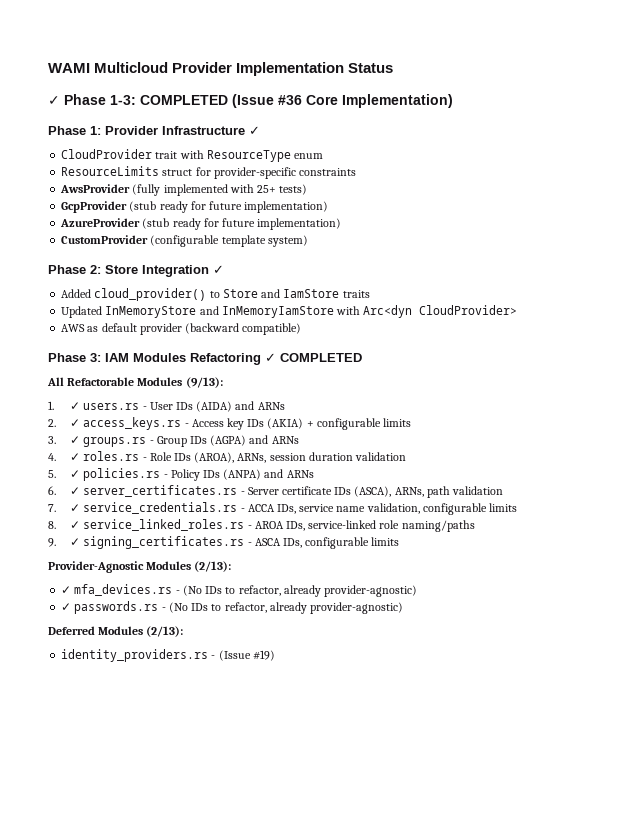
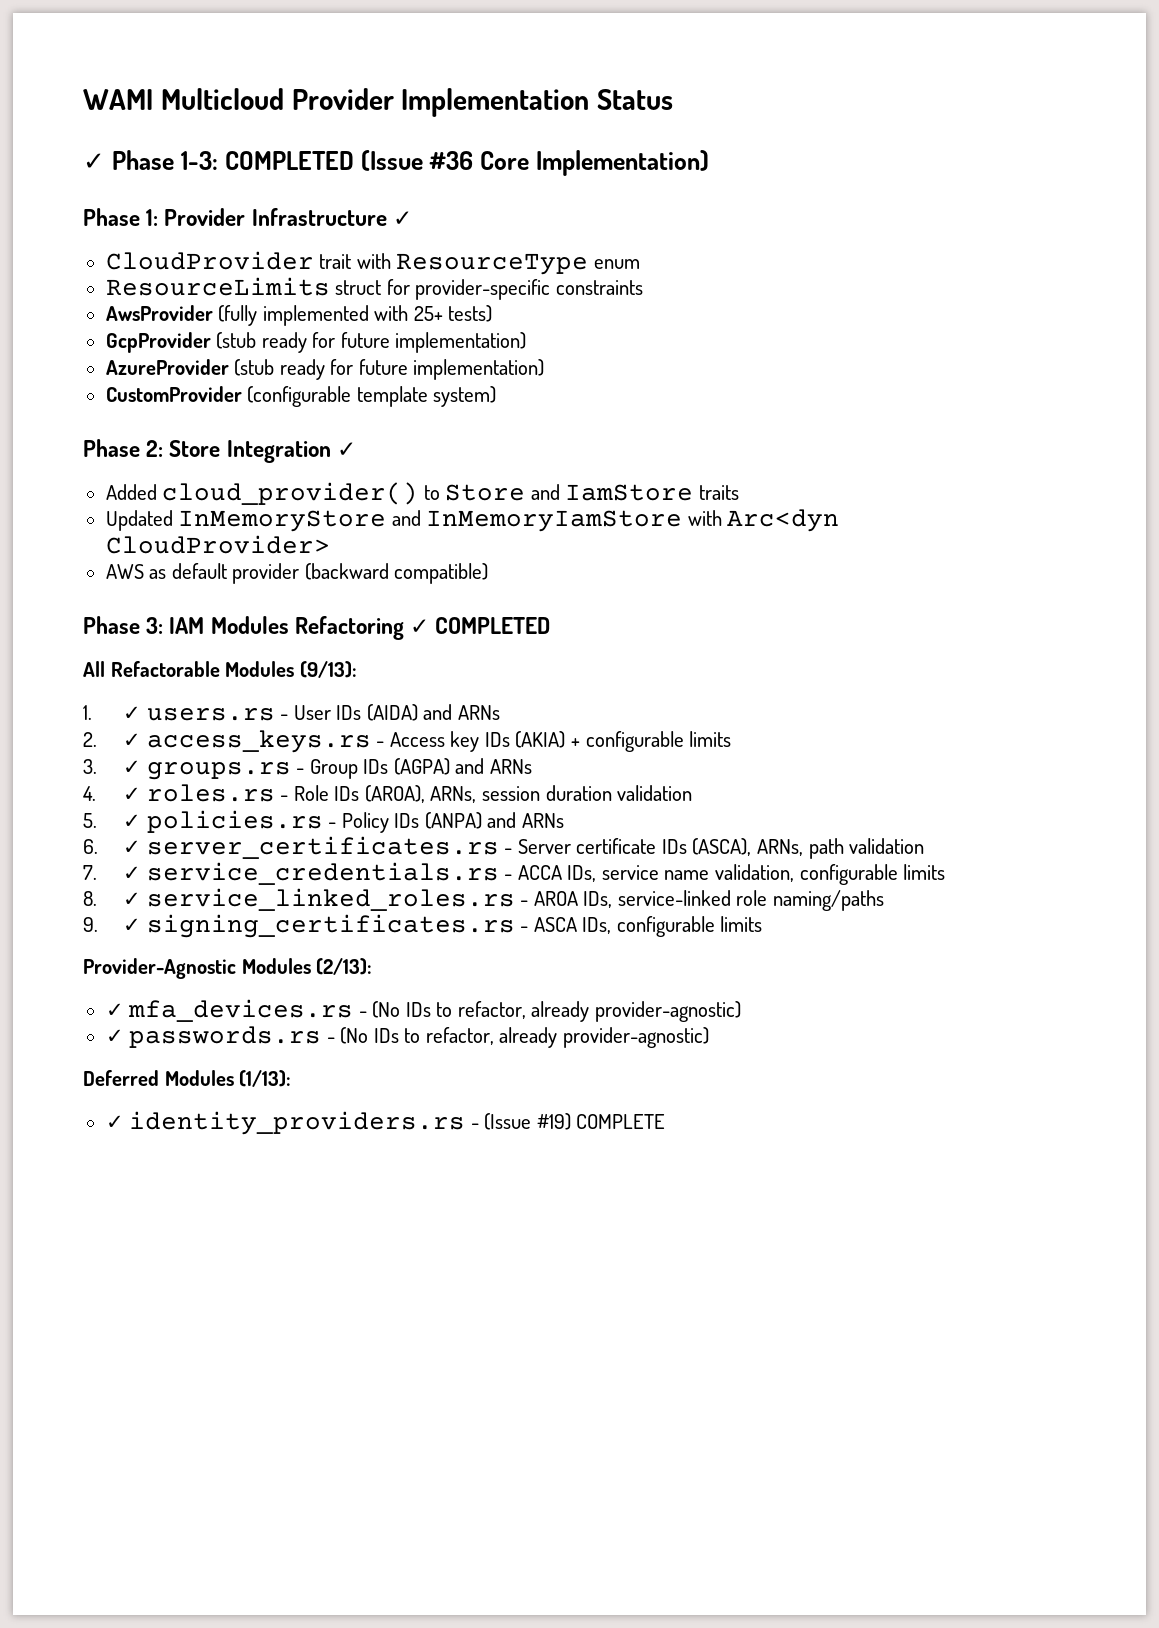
[146,626,184,637] (2/13): // -> [239,1070,292,1087] [105,1115,124,1129] (1/13): // ✓
(275, 655) none -> [576,1114,666,1129] COMPLETE

